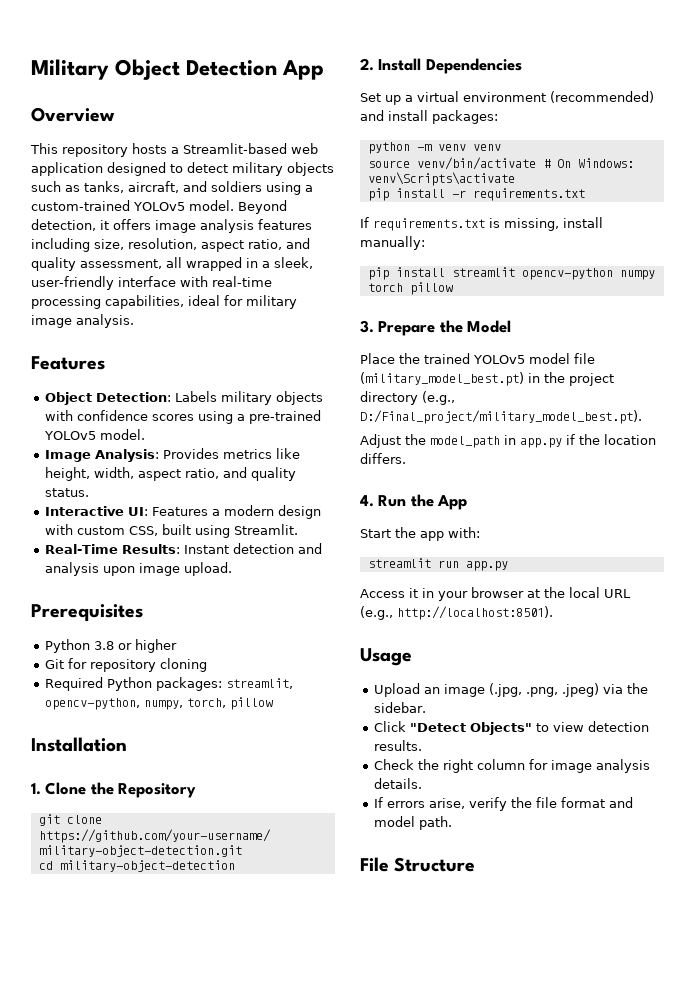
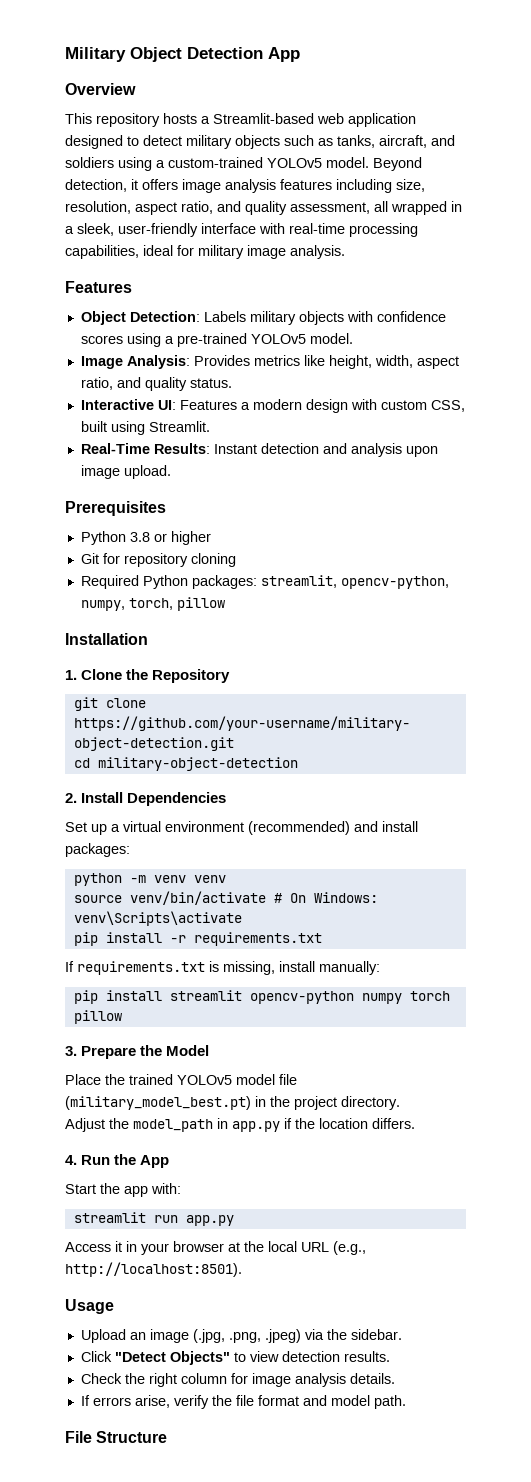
[360,391,455,405] [360,410,642,424] directory (e.g., D:/Final_project/military_model_best.pt). -> [341,1096,400,1110] directory.

